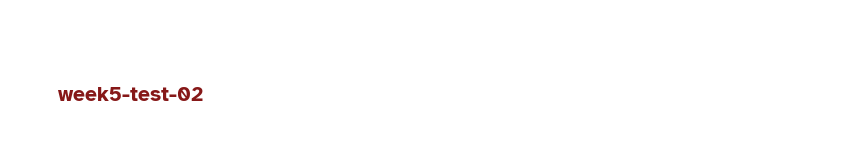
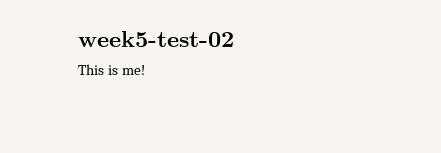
(203, 94) none -> [78,64,145,75] // This is me!

